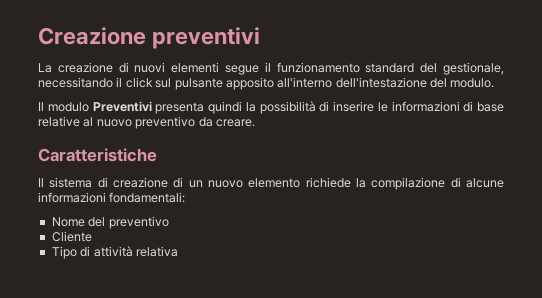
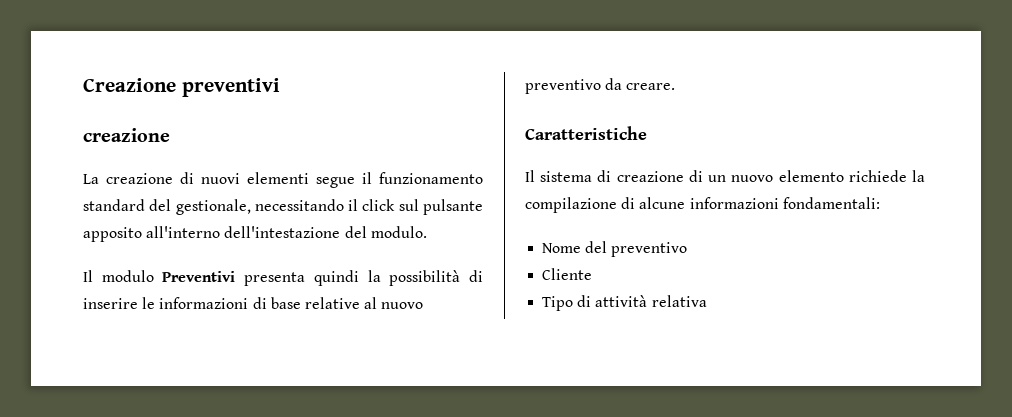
(261, 38) none -> [83,128,170,142] // creazione

